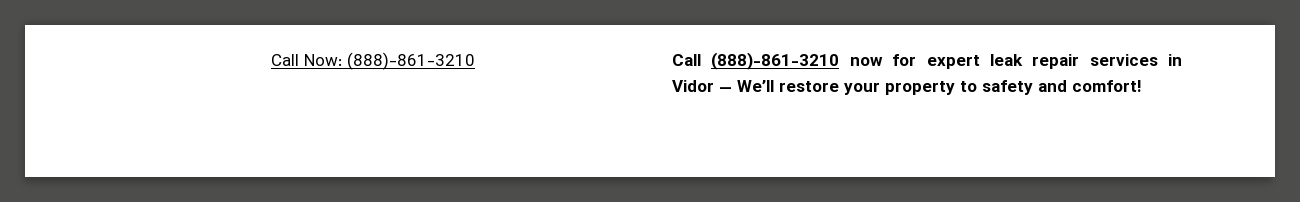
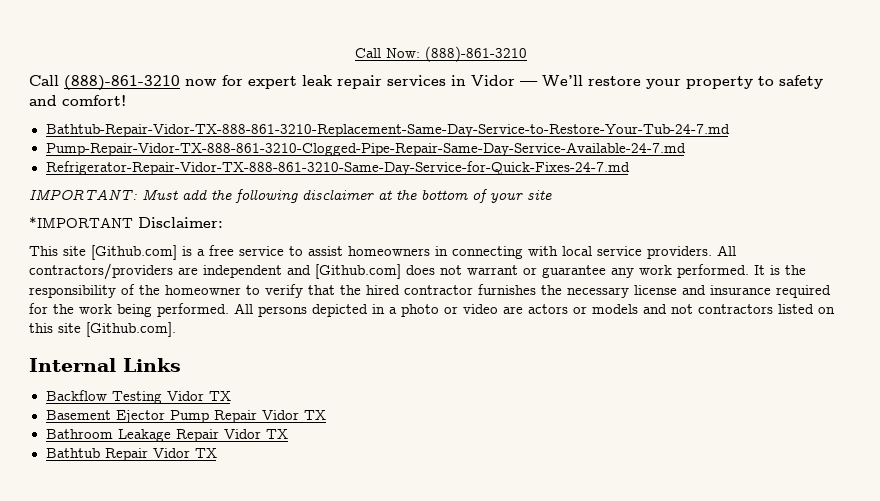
(1141, 86) none -> [45,124,730,137] [45,142,686,156] [45,161,630,175] [29,189,552,203] [29,216,223,228] [29,245,736,260] [29,263,806,280] [29,284,831,298] [29,303,835,317] [29,322,176,337] [29,358,181,372] [45,390,231,404] [45,410,326,423] [45,429,288,442] [45,448,217,461] // Bathtub-Repair-Vidor-TX-888-861-3210-Replacement-Same-Day-Service-to-Restore-Your-Tub-24-7.md // Pump-Repair-Vidor-TX-888-861-3210-Clogged-Pipe-Repair-Same-Day-Service-Available-24-7.md // Refrigerator-Repair-Vidor-TX-888-861-3210-Same-Day-Service-for-Quick-Fixes-24-7.md // IMPORTANT: Must add the following disclaimer at the bottom of your site // *IMPORTANT Disclaimer: // This site [Github.com] is a free service to assist homeowners in connecting with local service providers. All contractors/providers are independent and [Github.com] does not warrant or guarantee any work performed. It is the responsibility of the homeowner to verify that the hired contractor furnishes the necessary license and insurance required for the work being performed. All persons depicted in a photo or video are actors or models and not contractors listed on this site [Github.com]. // Internal Links // Backflow Testing Vidor TX // Basement Ejector Pump Repair Vidor TX // Bathroom Leakage Repair Vidor TX // Bathtub Repair Vidor TX

